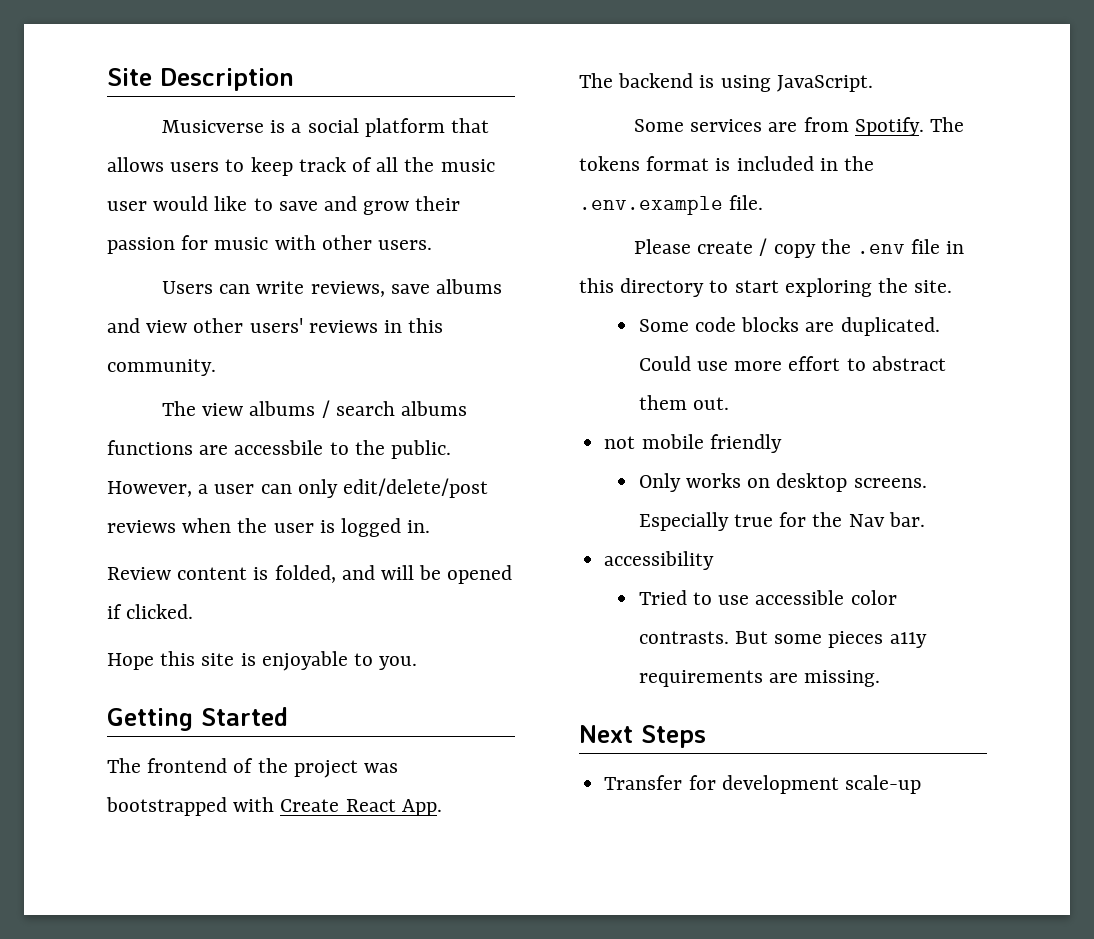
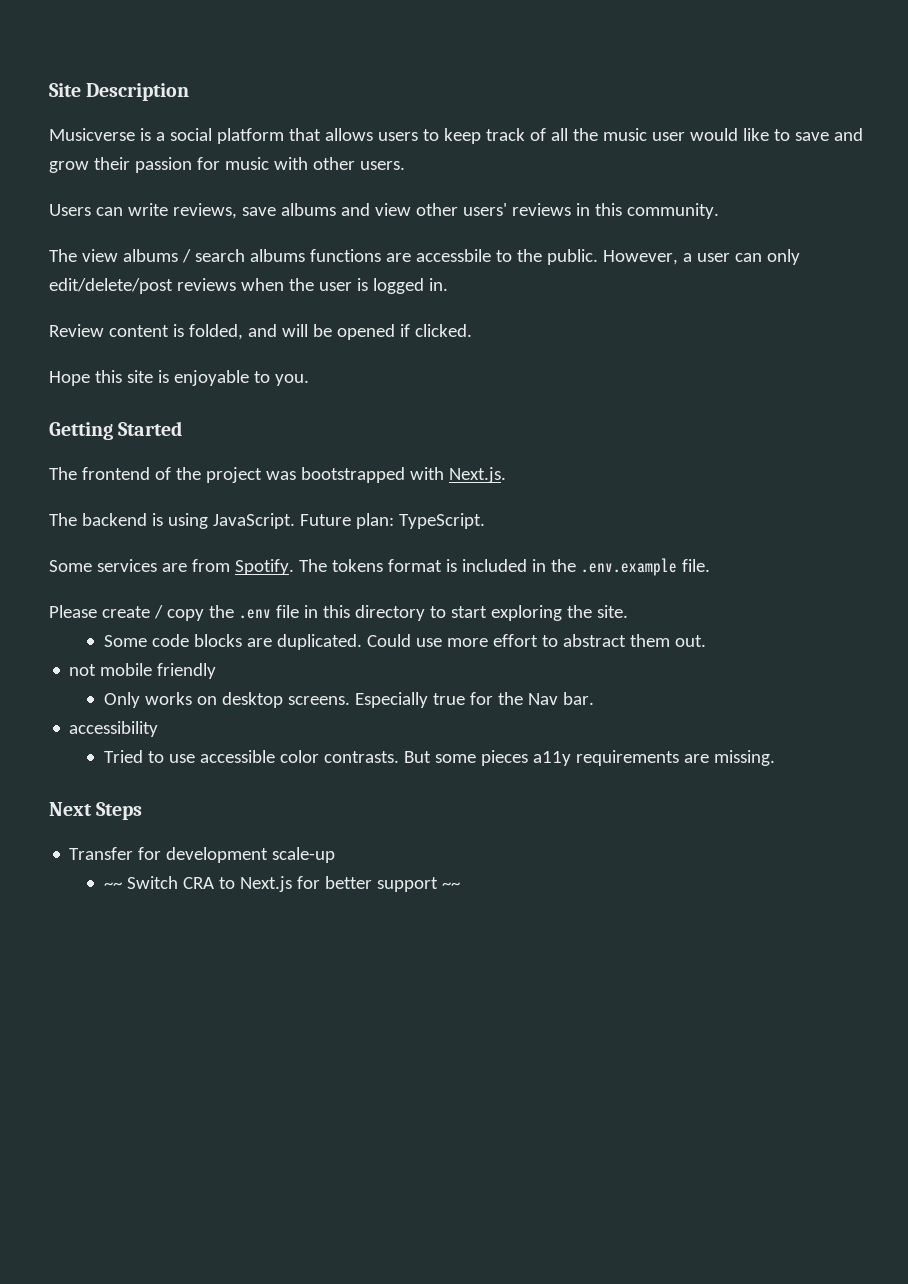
[280,799,442,816] Create React App. -> [448,467,506,483] Next.js.
(873, 83) none -> [299,513,485,529] Future plan: TypeScript.
(921, 784) none -> [103,876,460,892] // ~~ Switch CRA to Next.js for better support ~~

